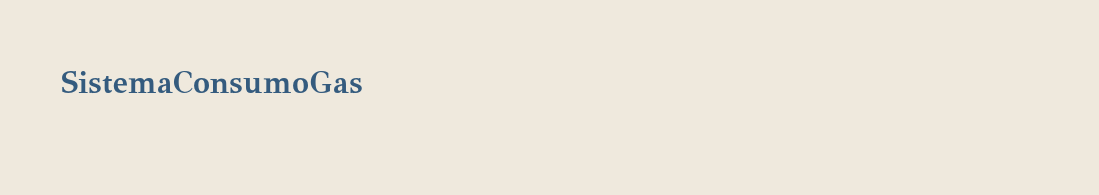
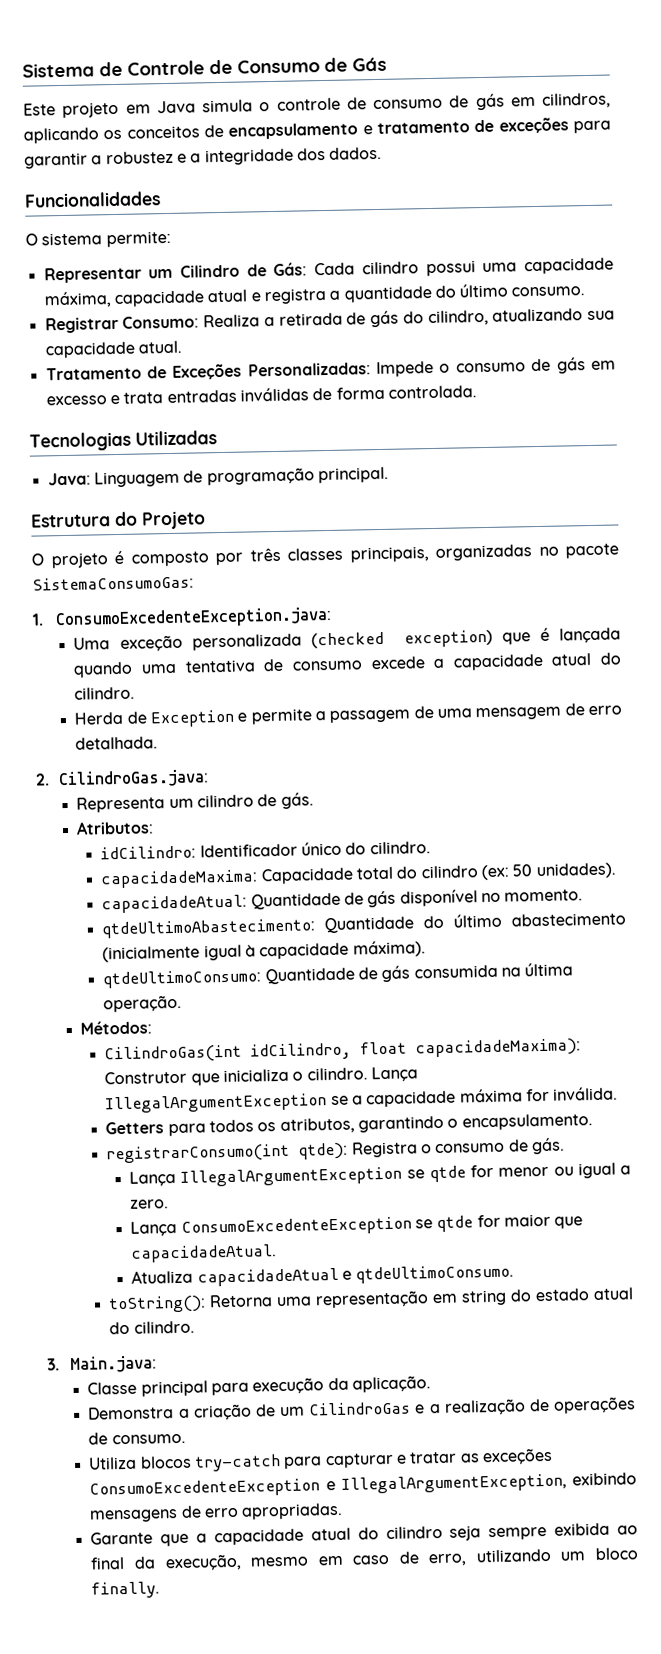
[61,70,363,94] SistemaConsumoGas -> [22,56,387,78] [23,92,611,118] [23,117,611,144] [24,146,383,169] [24,191,161,208] [25,230,171,248] [43,257,614,284] [43,283,586,309] [44,308,616,334] [44,340,182,359] [45,357,616,381] [45,385,477,406] [29,430,217,452] [47,466,389,488] [31,510,206,530] [31,543,619,569] [32,575,194,591] [32,606,332,630] [73,627,621,652] [73,652,622,678] [74,686,136,700] [74,703,623,728] [75,736,159,750] [35,769,209,789] [76,792,314,813] [76,820,155,835] [100,841,431,860] [100,862,617,889] [101,889,584,914] [101,912,627,939] [102,940,426,963] [102,962,574,989] [103,994,183,1013] [80,1020,153,1035] [104,1038,582,1064] [104,1066,418,1086] [105,1086,619,1114] [105,1113,593,1137] [106,1137,565,1164] [129,1162,631,1187] [130,1199,170,1209] [130,1213,584,1237] [130,1244,278,1263] [131,1264,515,1287] [108,1287,635,1314] [109,1320,195,1335] [47,1355,157,1374] [87,1375,432,1397] [88,1396,636,1421] [88,1432,186,1445] [88,1447,554,1472] [89,1472,637,1499] [89,1502,344,1523] [90,1522,638,1547] [90,1547,638,1572] [91,1581,161,1599] Sistema de Controle de Consumo de Gás // Este projeto em Java simula o controle de consumo de gás em cilindros, aplicando os conceitos de encapsulamento e tratamento de exceções para garantir a robustez e a integridade dos dados. // Funcionalidades // O sistema permite: // Representar um Cilindro de Gás: Cada cilindro possui uma capacidade máxima, capacidade atual e registra a quantidade do último consumo. // Registrar Consumo: Realiza a retirada de gás do cilindro, atualizando sua capacidade atual. // Tratamento de Exceções Personalizadas: Impede o consumo de gás em excesso e trata entradas inválidas de forma controlada. // Tecnologias Utilizadas // Java: Linguagem de programação principal. // Estrutura do Projeto // O projeto é composto por três classes principais, organizadas no pacote SistemaConsumoGas: // 1. ConsumoExcedenteException.java: // Uma exceção personalizada (checked exception) que é lançada quando uma tentativa de consumo excede a capacidade atual do cilindro. // Herda de Exception e permite a passagem de uma mensagem de erro detalhada. // 2. CilindroGas.java: // Representa um cilindro de gás. // Atributos: // idCilindro: Identificador único do cilindro. // capacidadeMaxima: Capacidade total do cilindro (ex: 50 unidades). // capacidadeAtual: Quantidade de gás disponível no momento. // qtdeUltimoAbastecimento: Quantidade do último abastecimento (inicialmente igual à capacidade máxima). // qtdeUltimoConsumo: Quantidade de gás consumida na última operação. // Métodos: // CilindroGas(int idCilindro, float capacidadeMaxima): Construtor que inicializa o cilindro. Lança IllegalArgumentException se a capacidade máxima for inválida. // Getters para todos os atributos, garantindo o encapsulamento. // registrarConsumo(int qtde): Registra o consumo de gás. // Lança IllegalArgumentException se qtde for menor ou igual a zero. // Lança ConsumoExcedenteException se qtde for maior que capacidadeAtual. // Atualiza capacidadeAtual e qtdeUltimoConsumo. // toString(): Retorna uma representação em string do estado atual do cilindro. // 3. Main.java: // Classe principal para execução da aplicação. // Demonstra a criação de um CilindroGas e a realização de operações de consumo. // Utiliza blocos try-catch para capturar e tratar as exceções ConsumoExcedenteException e IllegalArgumentException, exibindo mensagens de erro apropriadas. // Garante que a capacidade atual do cilindro seja sempre exibida ao final da execução, mesmo em caso de erro, utilizando um bloco finally.

